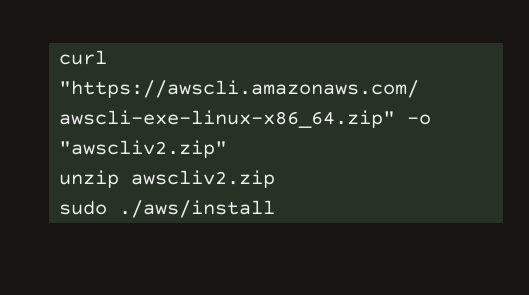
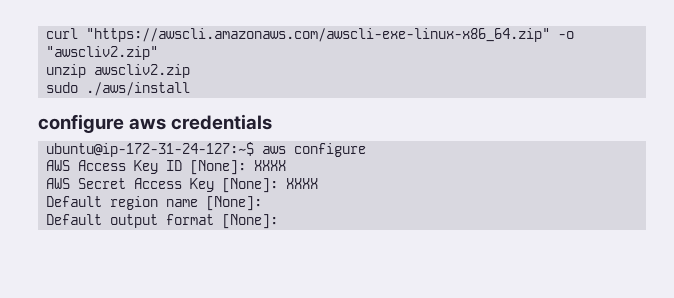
(275, 209) none -> [38,114,273,133] [46,142,367,157] [46,160,287,175] [46,178,319,193] [46,196,263,211] [46,214,279,229] // configure aws credentials // ubuntu@ip-172-31-24-127:~$ aws configure // AWS Access Key ID [None]: XXXX // AWS Secret Access Key [None]: XXXX // Default region name [None]: // Default output format [None]:

